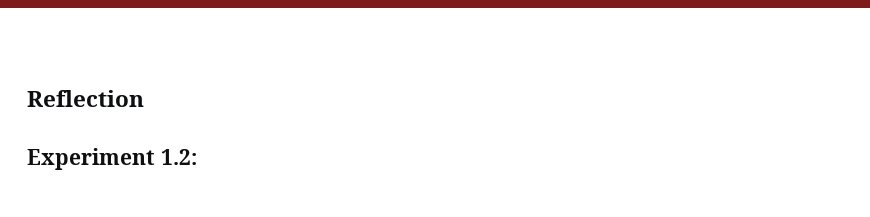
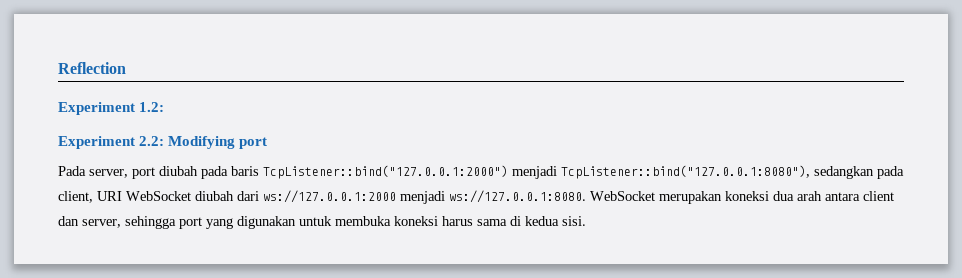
(197, 157) none -> [58,136,268,149] [58,165,904,179] [58,190,894,204] [58,216,586,229] // Experiment 2.2: Modifying port // Pada server, port diubah pada baris TcpListener::bind("127.0.0.1:2000") menjadi TcpListener::bind("127.0.0.1:8080"), sedangkan pada client, URI WebSocket diubah dari ws://127.0.0.1:2000 menjadi ws://127.0.0.1:8080. WebSocket merupakan koneksi dua arah antara client dan server, sehingga port yang digunakan untuk membuka koneksi harus sama di kedua sisi.

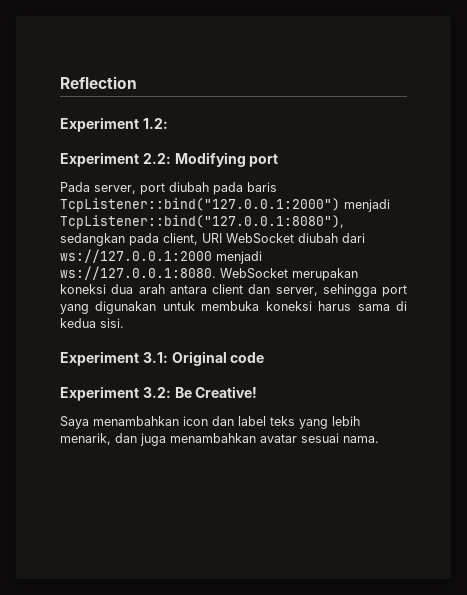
(586, 221) none -> [60,351,265,366] [60,386,258,401] [60,416,360,429] [60,433,379,446] // Experiment 3.1: Original code // Experiment 3.2: Be Creative! // Saya menambahkan icon dan label teks yang lebih menarik, dan juga menambahkan avatar sesuai nama.

